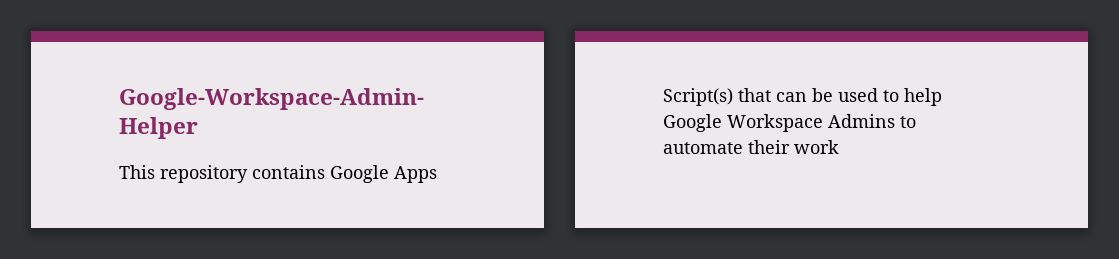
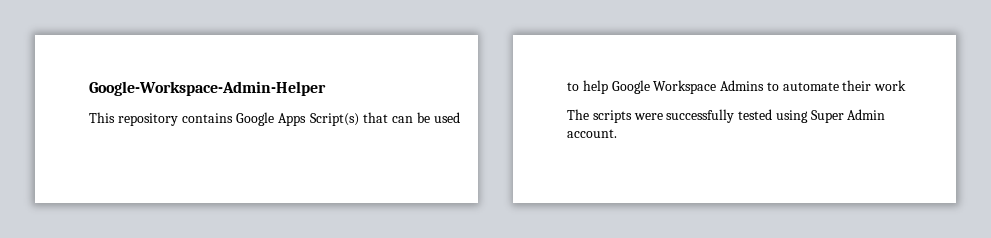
(839, 147) none -> [567,109,886,123] [567,129,617,138] // The scripts were successfully tested using Super Admin account.

